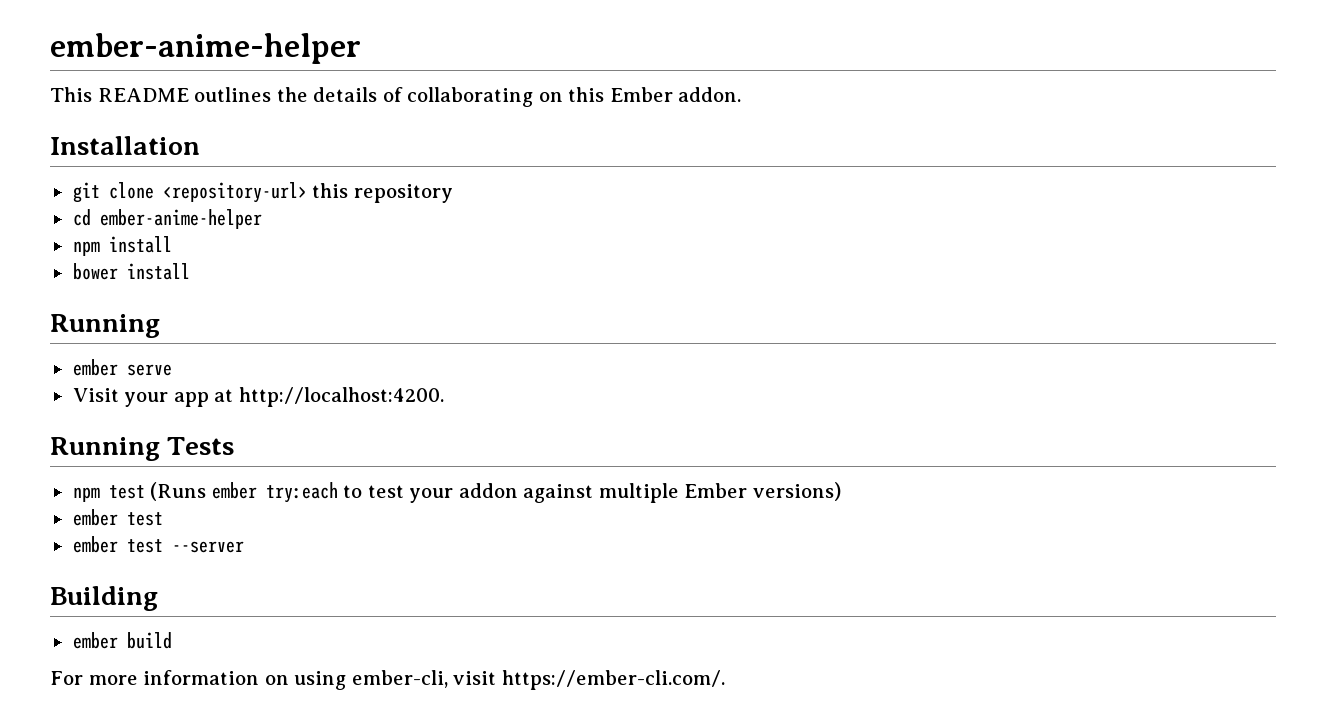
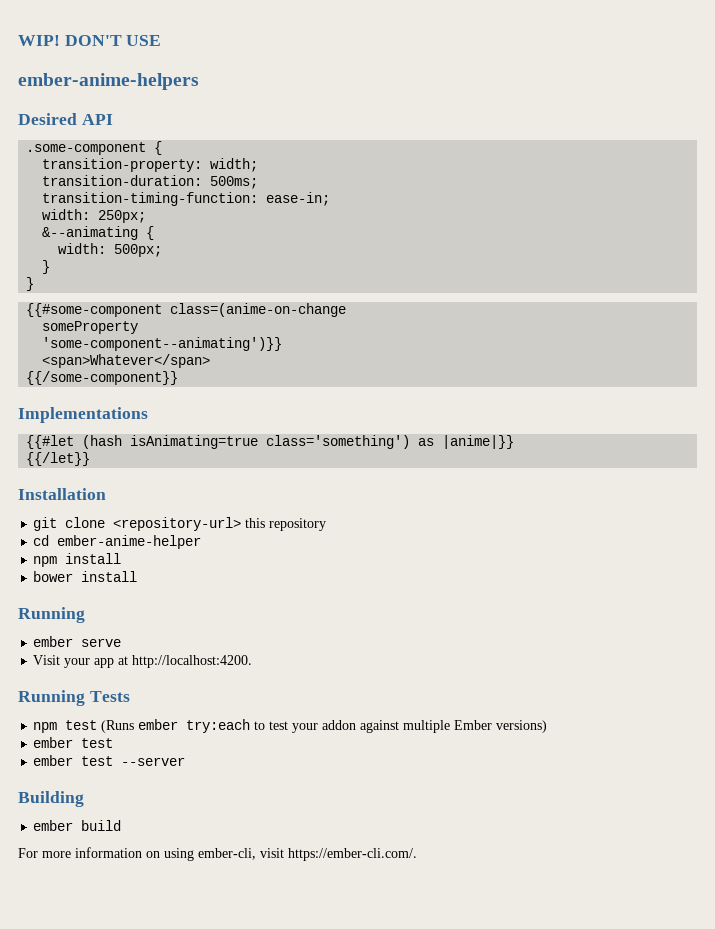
[50,33,361,64] [50,87,742,107] ember-anime-helper // This README outlines the details of collaborating on this Ember addon. -> [18,35,162,46] [18,73,199,90] [18,113,113,125] [26,141,163,155] [42,158,259,172] [42,175,259,189] [42,192,331,206] [42,209,147,223] [42,226,155,240] [58,243,163,257] [42,260,51,274] [26,277,35,291] [26,303,347,317] [42,321,139,334] [42,337,283,351] [42,354,211,368] [26,371,179,385] [18,407,148,423] [26,435,515,449] [26,452,91,466] WIP! DON'T USE // ember-anime-helpers // Desired API // .some-component { // transition-property: width; // transition-duration: 500ms; // transition-timing-function: ease-in; // width: 250px; // &--animating { // width: 500px; // } // } // {{#some-component class=(anime-on-change // someProperty // 'some-component--animating')}} // <span>Whatever</span> // {{/some-component}} // Implementations // {{#let (hash isAnimating=true class='something') as |anime|}} // {{/let}}

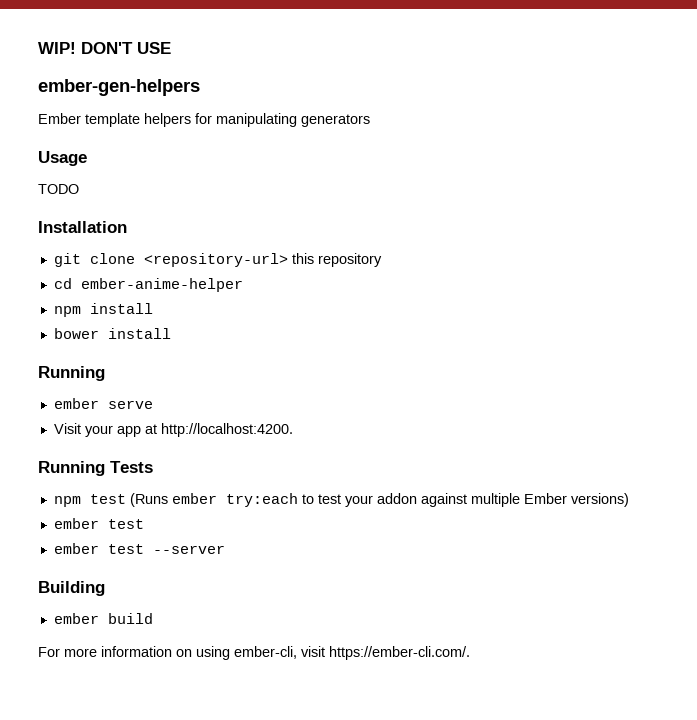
[18,73,199,90] [18,113,113,125] [26,141,163,155] [42,158,259,172] [42,175,259,189] [42,192,331,206] [42,209,147,223] [42,226,155,240] [58,243,163,257] [42,260,51,274] [26,277,35,291] [26,303,347,317] [42,321,139,334] [42,337,283,351] [42,354,211,368] [26,371,179,385] [18,407,148,423] [26,435,515,449] [26,452,91,466] ember-anime-helpers // Desired API // .some-component { // transition-property: width; // transition-duration: 500ms; // transition-timing-function: ease-in; // width: 250px; // &--animating { // width: 500px; // } // } // {{#some-component class=(anime-on-change // someProperty // 'some-component--animating')}} // <span>Whatever</span> // {{/some-component}} // Implementations // {{#let (hash isAnimating=true class='something') as |anime|}} // {{/let}} -> [38,79,200,96] [38,113,370,127] [38,151,87,166] [38,184,79,194] ember-gen-helpers // Ember template helpers for manipulating generators // Usage // TODO

